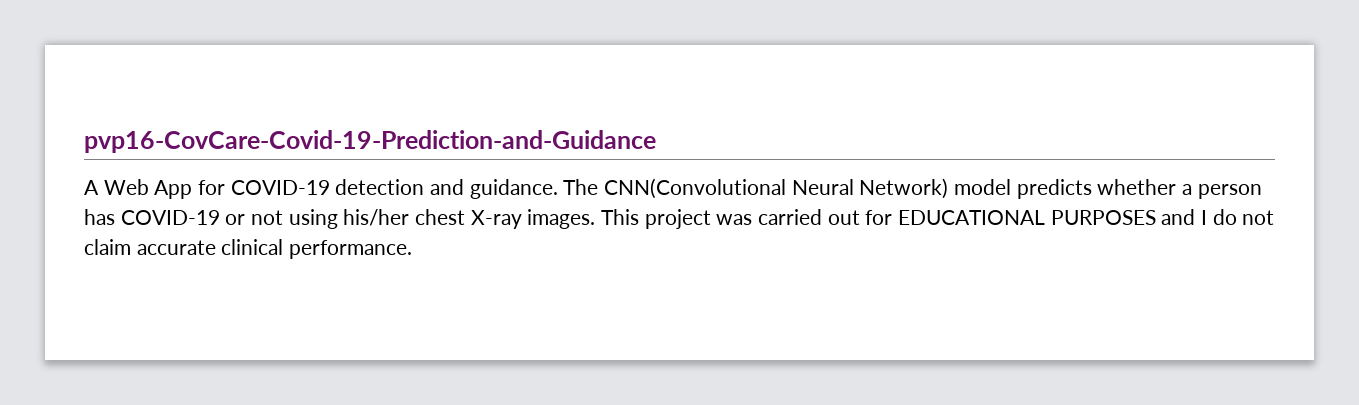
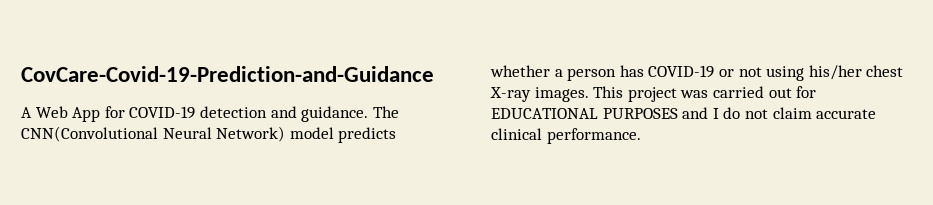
[84,130,656,153] pvp16-CovCare-Covid-19-Prediction-and-Guidance -> [21,66,434,82] CovCare-Covid-19-Prediction-and-Guidance

